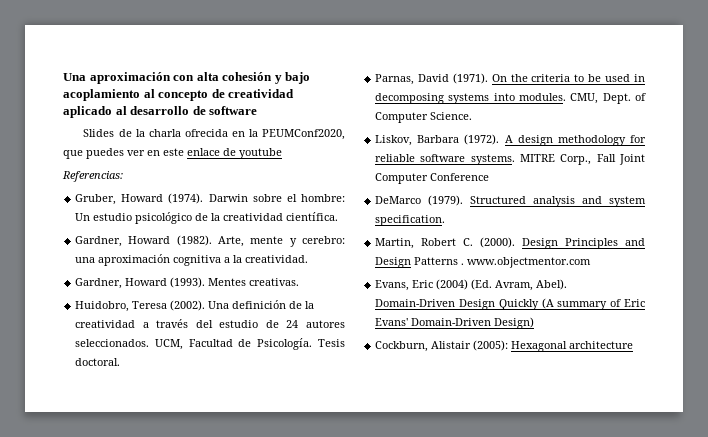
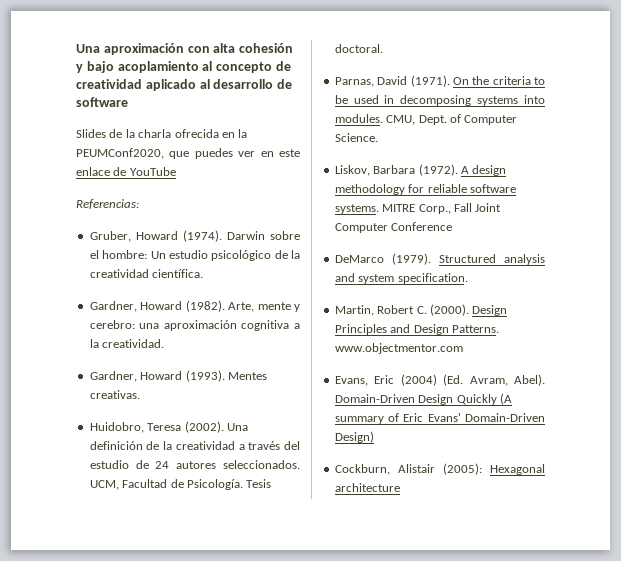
[239,148,282,159] youtube -> [129,167,176,176] YouTube
[414,257,465,265] Patterns . -> [451,325,499,333] Patterns.

